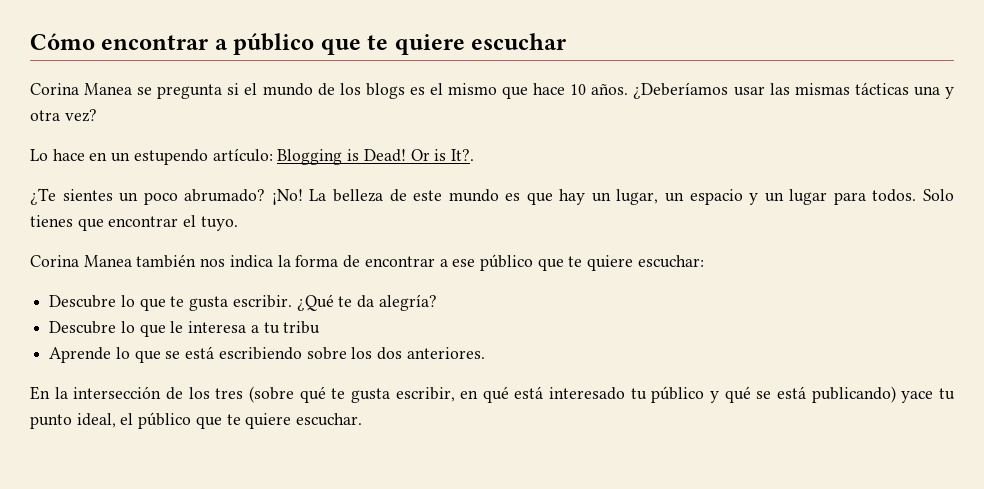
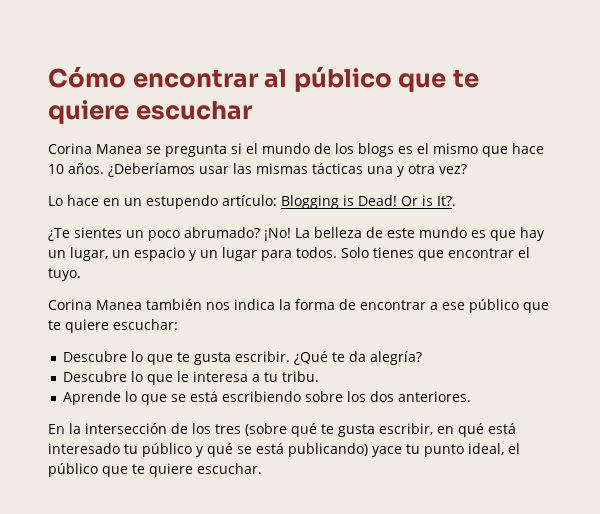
[214,39,228,50] a -> [264,69,288,88] al
[283,321,321,334] tribu -> [282,371,320,382] tribu.

